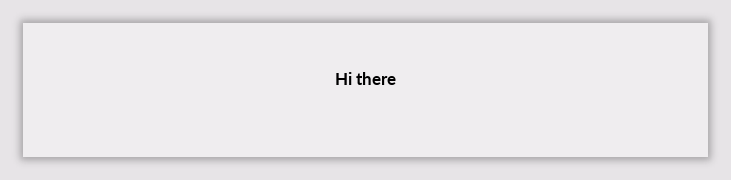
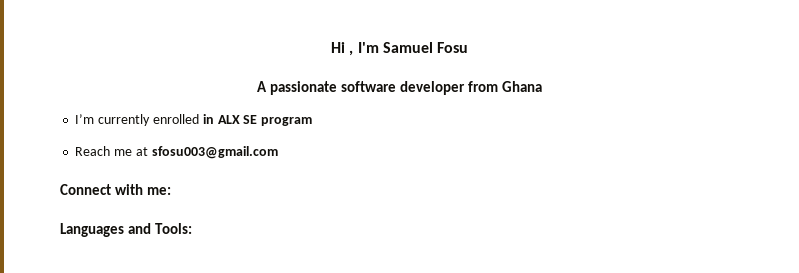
[356,72,397,85] there -> [349,42,469,56] [257,81,542,95] [75,114,313,126] [75,146,278,159] [60,184,171,195] [60,223,192,237] , I'm Samuel Fosu // A passionate software developer from Ghana // I’m currently enrolled in ALX SE program // Reach me at sfosu003@gmail.com // Connect with me: // Languages and Tools:

